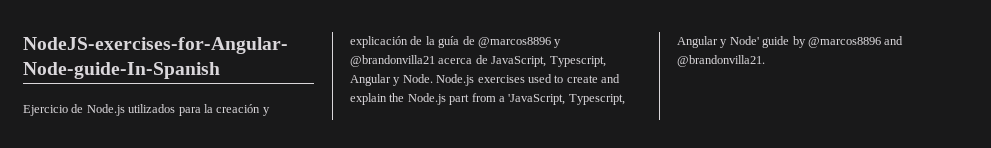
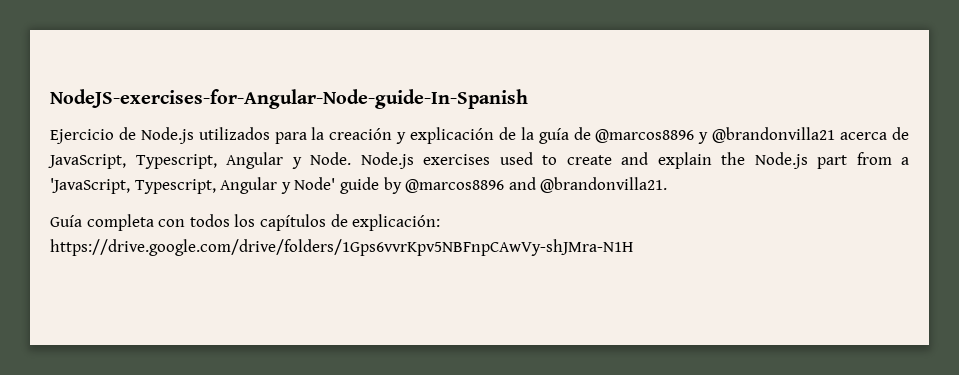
(765, 61) none -> [50,214,441,231] [50,239,633,256] // Guía completa con todos los capítulos de explicación: https://drive.google.com/drive/folders/1Gps6vvrKpv5NBFnpCAwVy-shJMra-N1H

